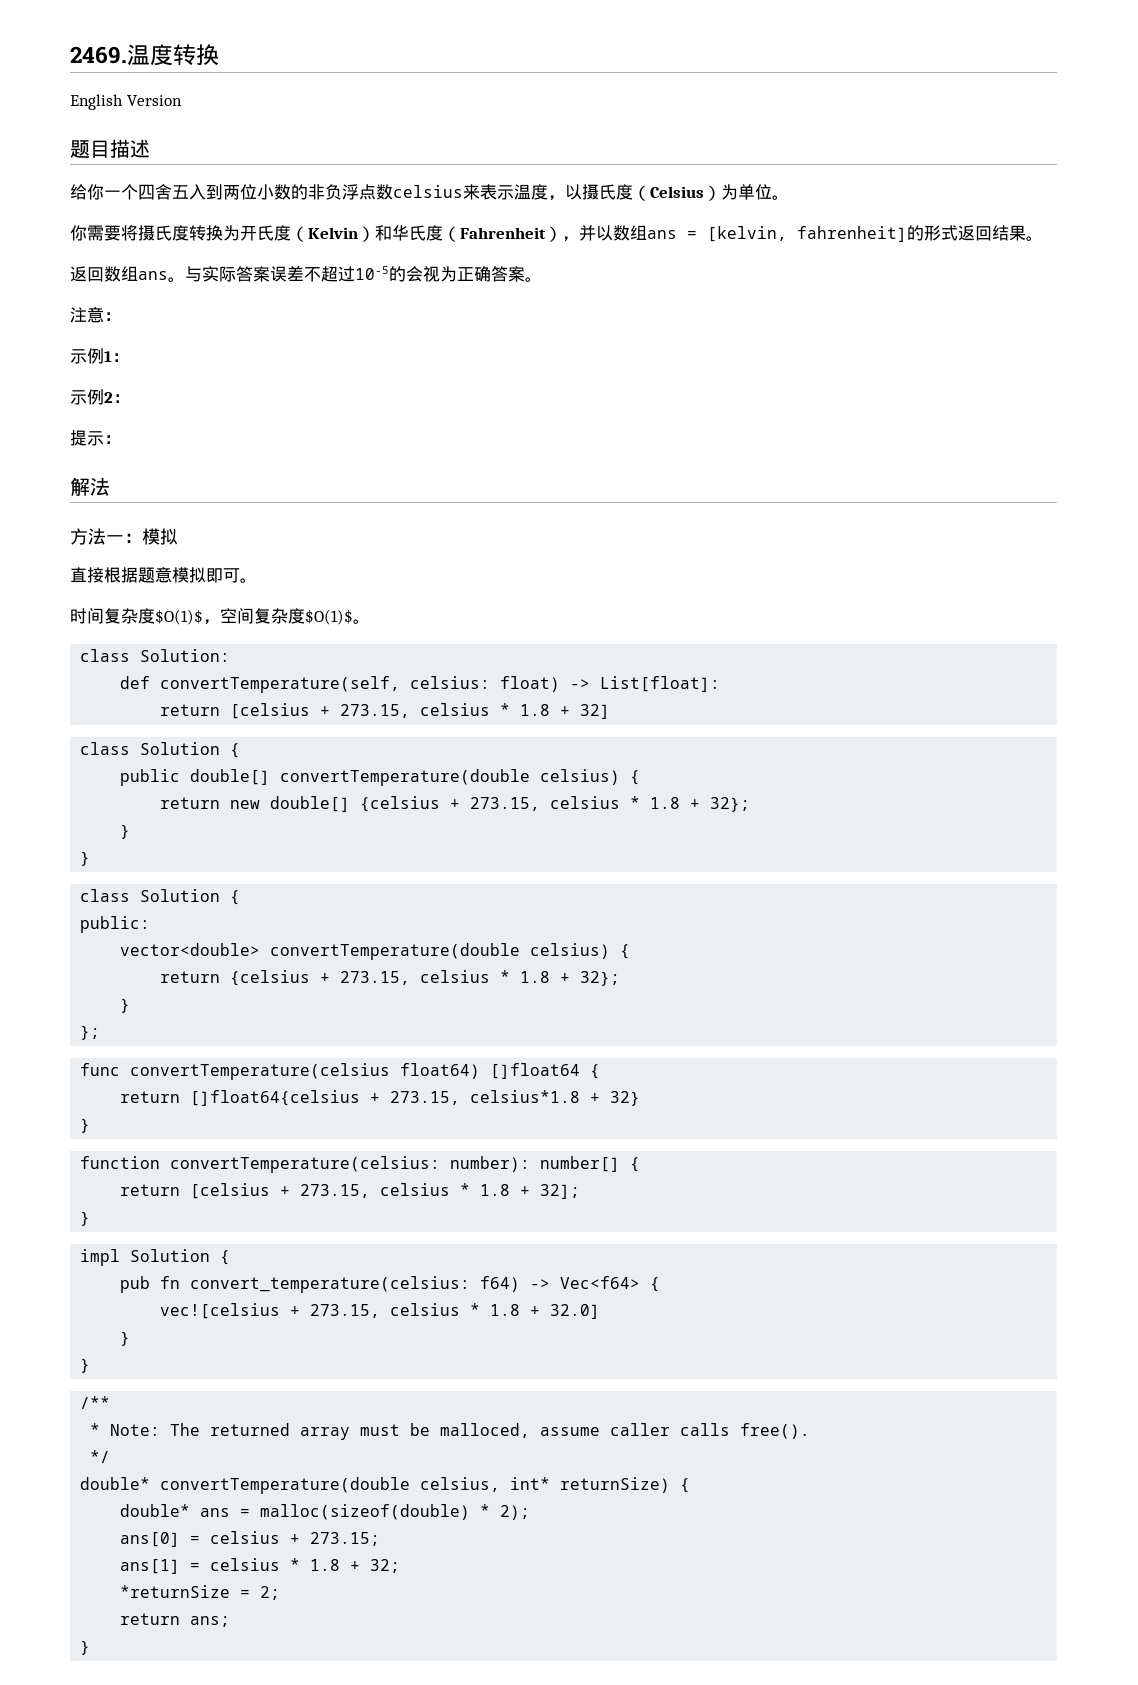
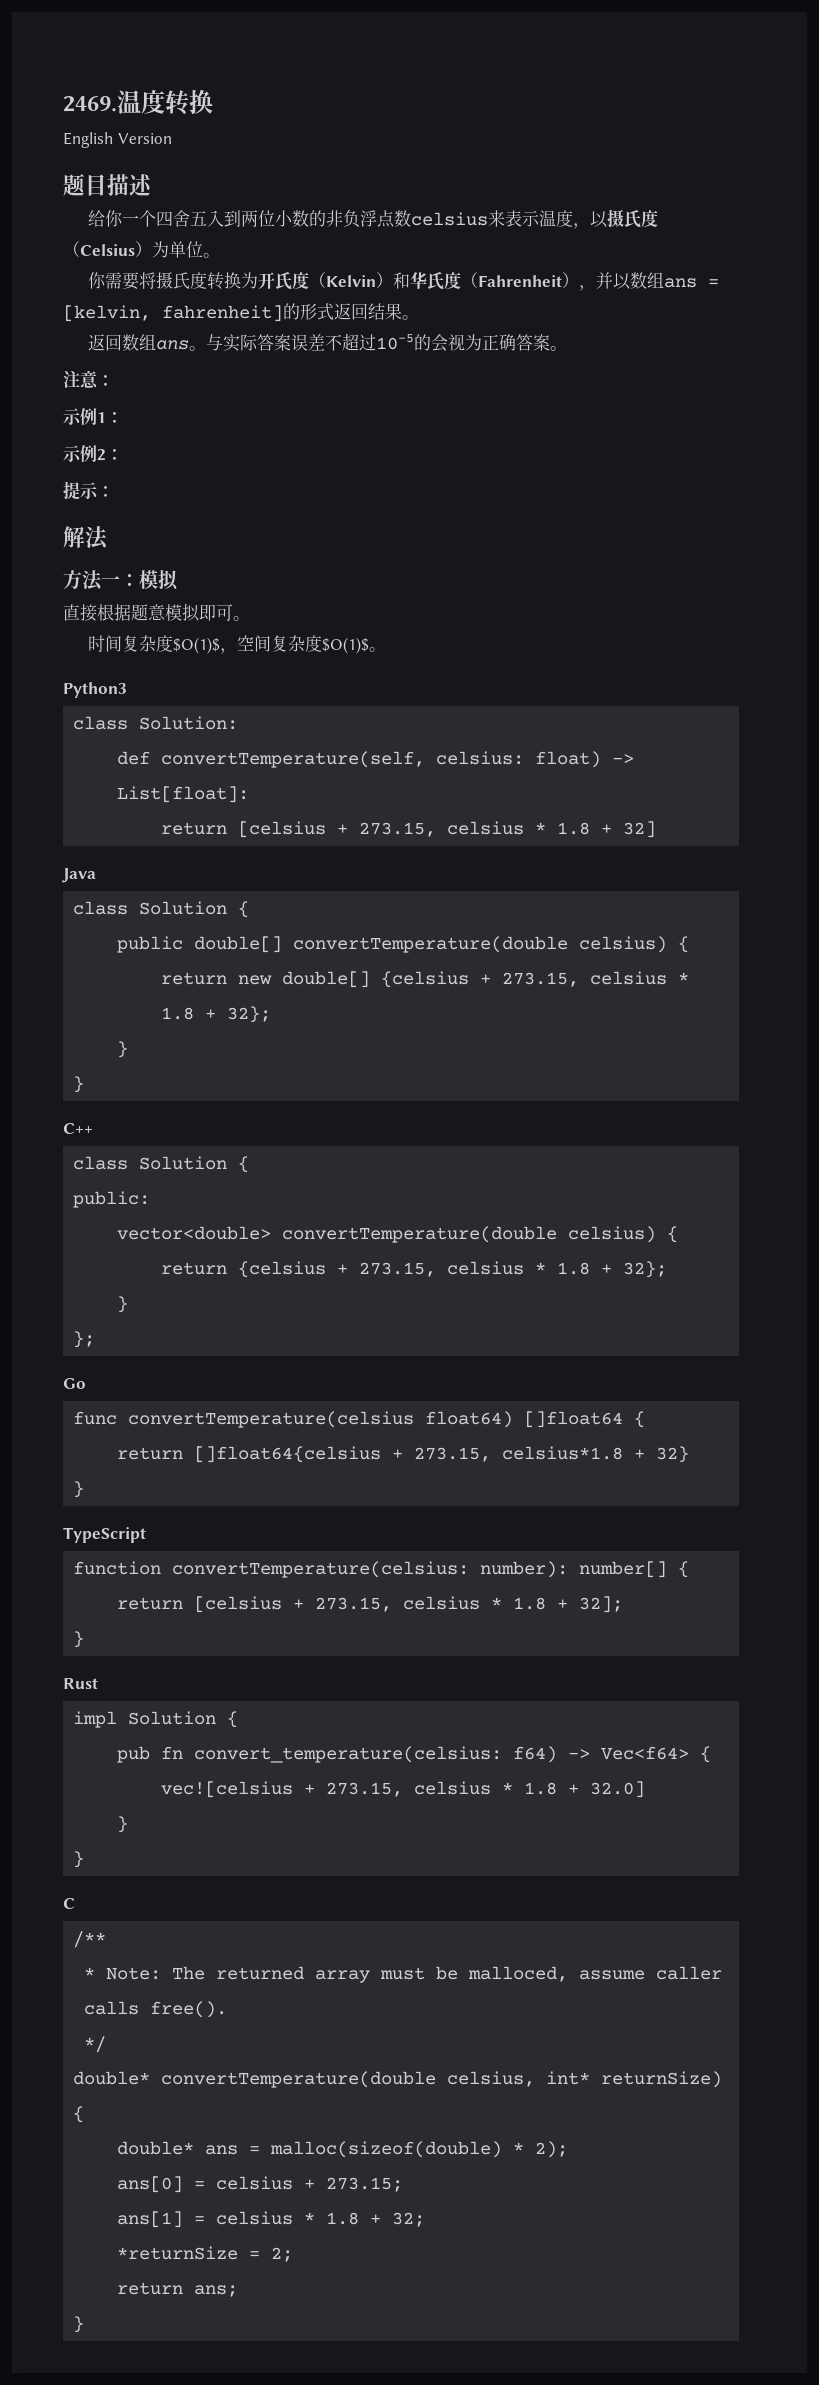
(370, 621) none -> [63,682,127,698] // Python3
(611, 711) none -> [62,868,96,883] // Java
(91, 858) none -> [63,1123,93,1134] // C++
(101, 1032) none -> [63,1378,86,1389] // Go
(91, 1125) none -> [63,1527,146,1543] // TypeScript
(91, 1218) none -> [63,1678,98,1689] // Rust
(91, 1365) none -> [63,1898,75,1909] // C

